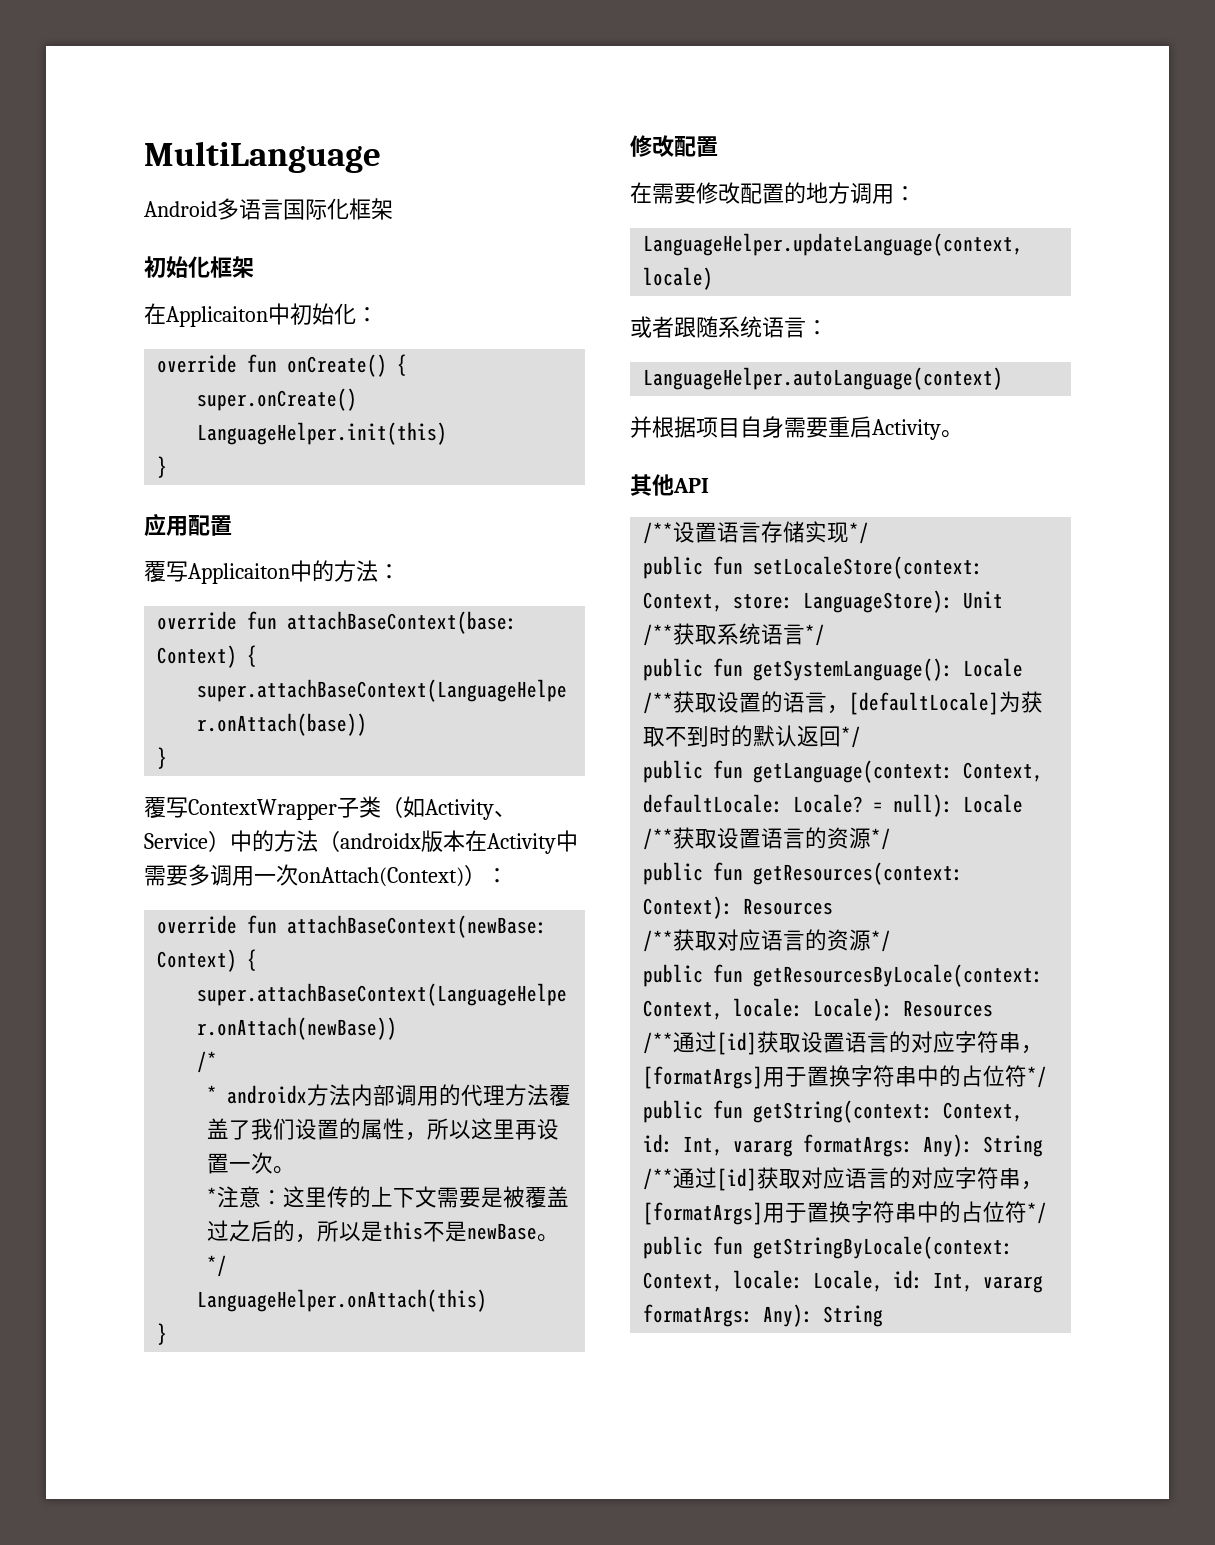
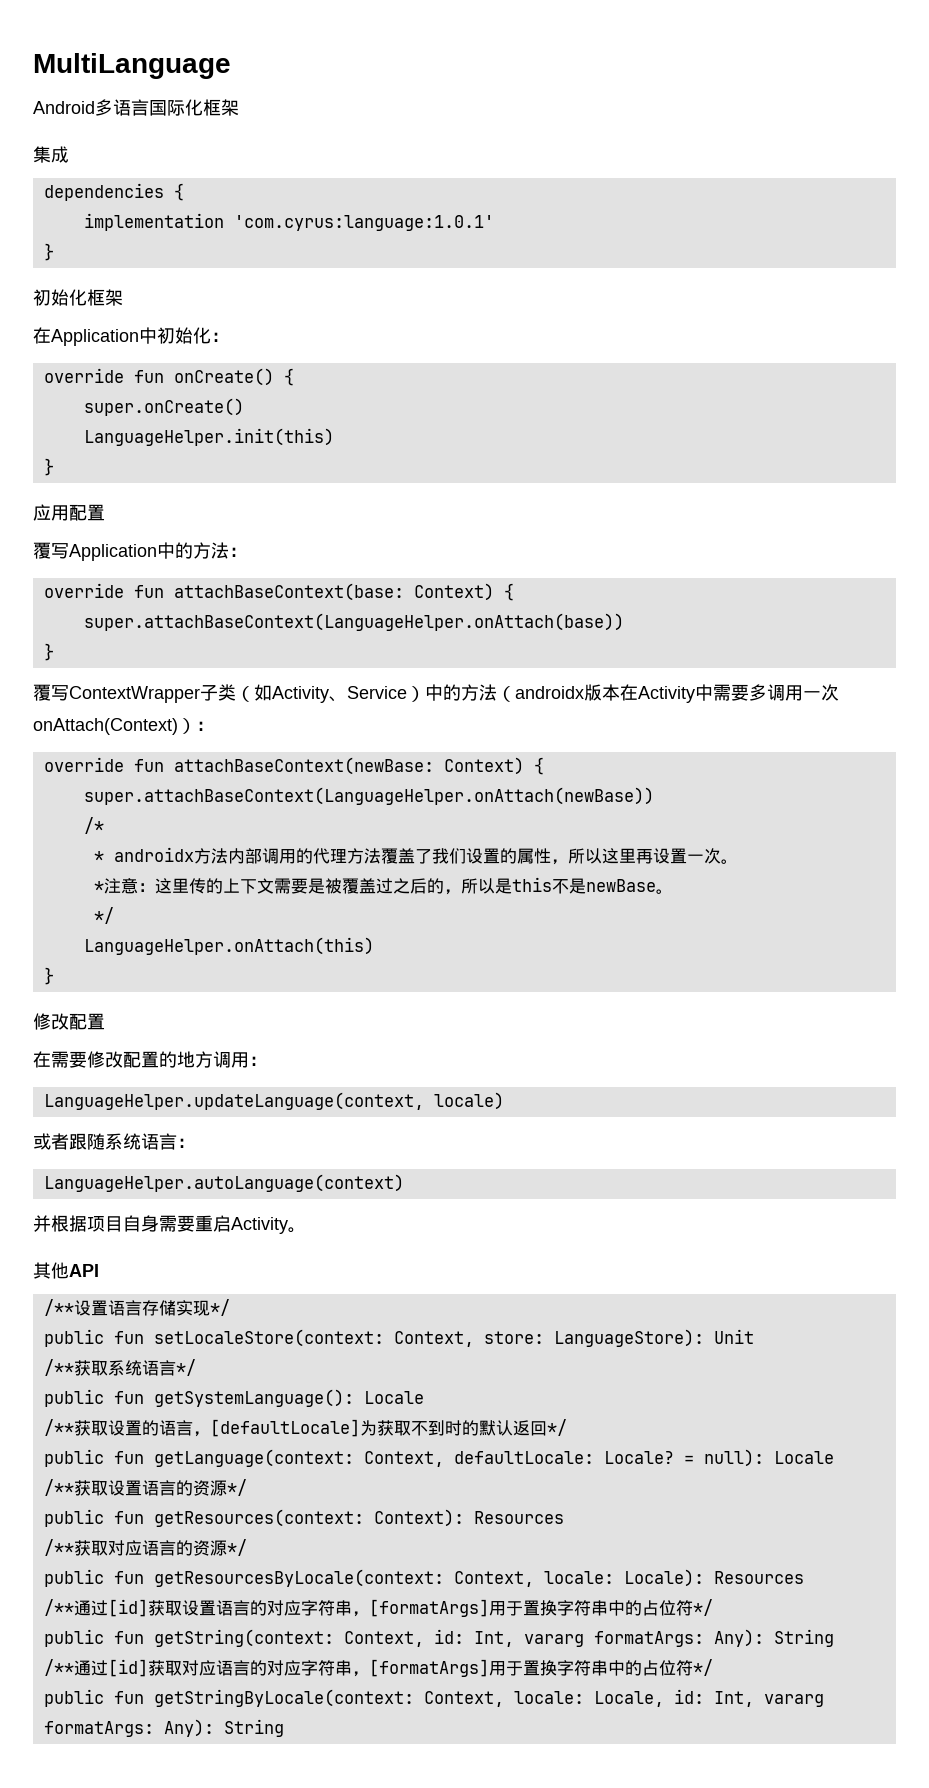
(393, 209) none -> [33,146,69,163] [43,183,184,201] [83,213,494,231] [43,243,54,261] // 集成 // dependencies { // implementation 'com.cyrus:language:1.0.1' // }
[166,306,268,327] Applicaiton -> [51,329,139,346] Application
[188,563,290,584] Applicaiton -> [69,544,157,561] Application

